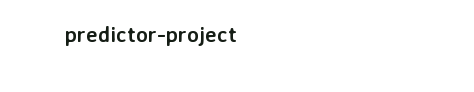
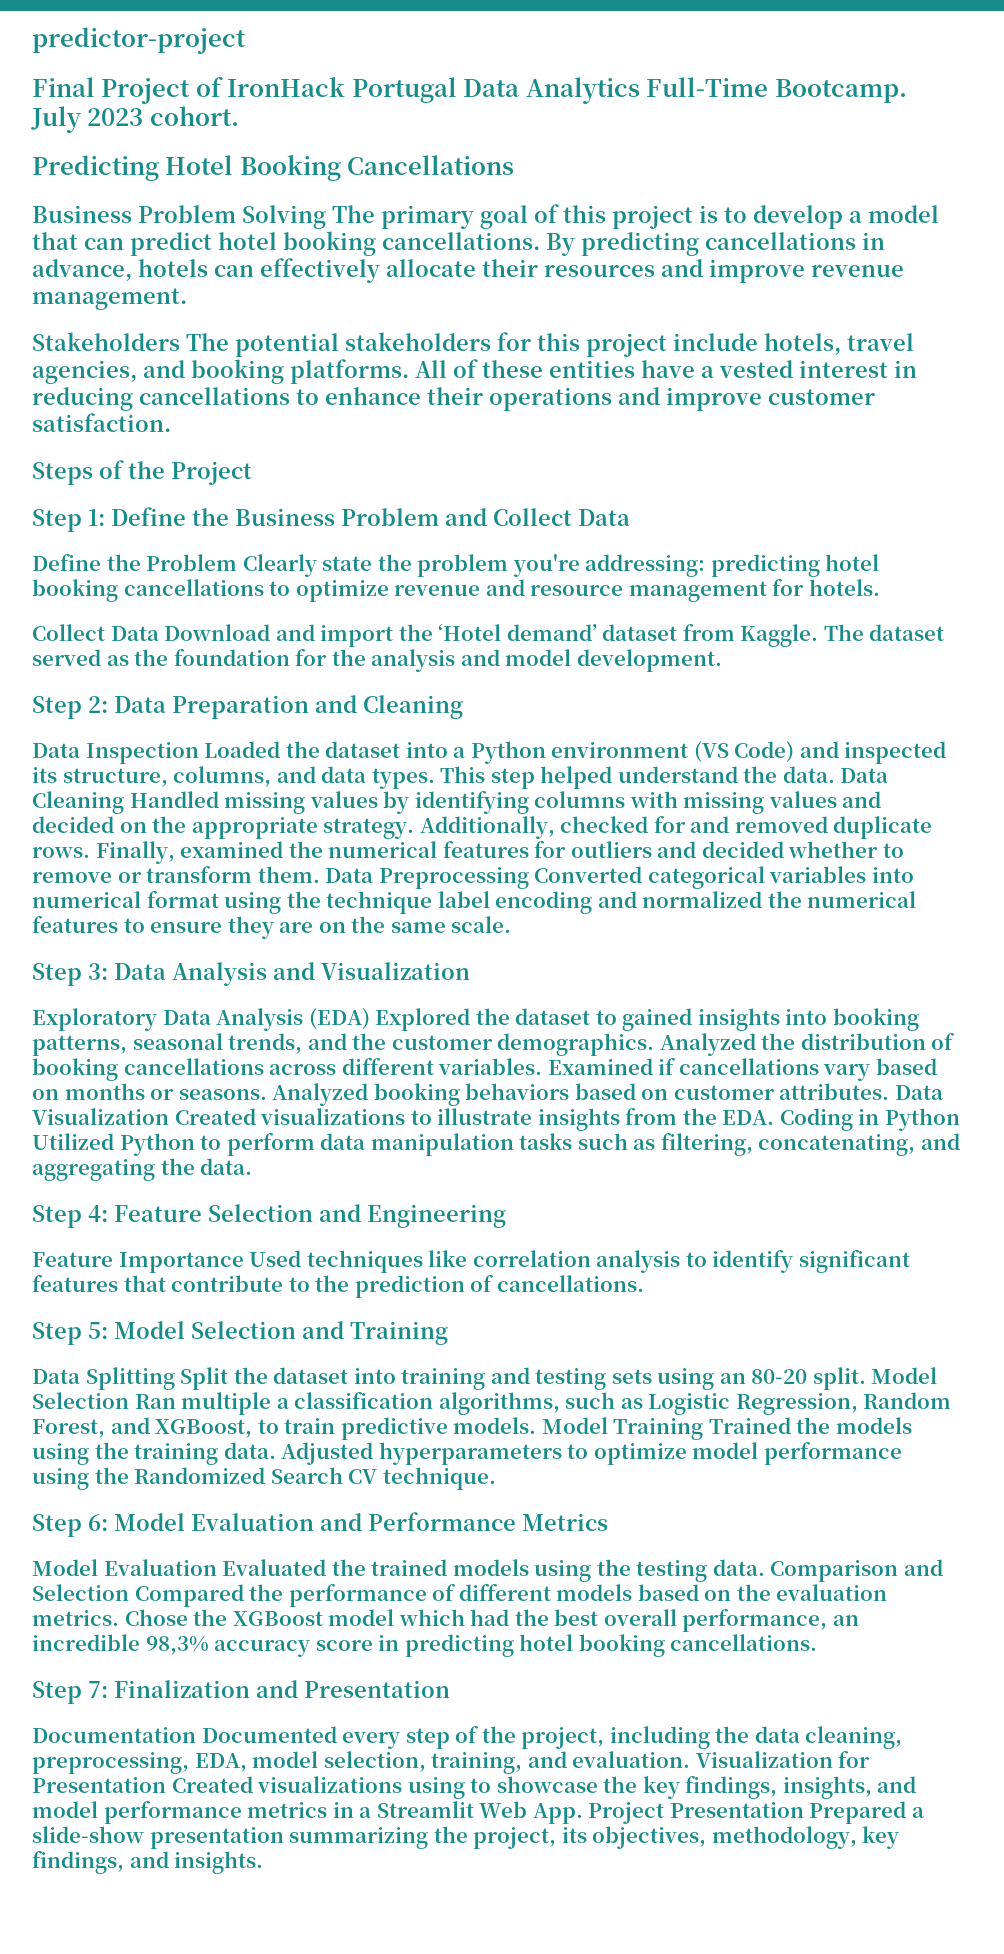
(237, 36) none -> [32,76,907,104] [31,106,239,133] [32,155,515,181] [32,204,939,229] [32,231,885,256] [32,258,904,283] [32,288,187,310] [32,332,914,357] [32,359,917,384] [32,387,875,411] [32,413,171,432] [32,460,252,485] [32,507,630,532] [32,554,880,577] [32,579,880,602] [32,624,945,647] [32,649,722,672] [32,695,463,719] [32,741,947,764] [32,766,889,789] [32,791,882,814] [32,816,933,839] [32,841,904,864] [32,866,914,889] [32,891,917,914] [32,916,512,939] [32,962,470,986] [32,1008,919,1031] [32,1033,956,1056] [32,1058,937,1081] [32,1083,943,1106] [32,1108,960,1131] [32,1133,960,1156] [32,1158,253,1181] [32,1204,506,1228] [32,1250,910,1273] [32,1275,644,1298] [32,1321,448,1345] [32,1367,938,1390] [32,1392,952,1415] [32,1417,912,1440] [32,1442,902,1465] [32,1467,496,1490] [32,1512,608,1537] [32,1559,943,1582] [32,1584,888,1607] [32,1609,859,1632] [32,1634,818,1657] [32,1680,450,1704] [32,1726,903,1749] [32,1751,871,1774] [32,1776,917,1799] [32,1801,924,1824] [32,1826,900,1849] [32,1851,264,1874] // Final Project of IronHack Portugal Data Analytics Full-Time Bootcamp. July 2023 cohort. // Predicting Hotel Booking Cancellations // Business Problem Solving The primary goal of this project is to develop a model that can predict hotel booking cancellations. By predicting cancellations in advance, hotels can effectively allocate their resources and improve revenue management. // Stakeholders The potential stakeholders for this project include hotels, travel agencies, and booking platforms. All of these entities have a vested interest in reducing cancellations to enhance their operations and improve customer satisfaction. // Steps of the Project // Step 1: Define the Business Problem and Collect Data // Define the Problem Clearly state the problem you're addressing: predicting hotel booking cancellations to optimize revenue and resource management for hotels. // Collect Data Download and import the ‘Hotel demand’ dataset from Kaggle. The dataset served as the foundation for the analysis and model development. // Step 2: Data Preparation and Cleaning // Data Inspection Loaded the dataset into a Python environment (VS Code) and inspected its structure, columns, and data types. This step helped understand the data. Data Cleaning Handled missing values by identifying columns with missing values and decided on the appropriate strategy. Additionally, checked for and removed duplicate rows. Finally, examined the numerical features for outliers and decided whether to remove or transform them. Data Preprocessing Converted categorical variables into numerical format using the technique label encoding and normalized the numerical features to ensure they are on the same scale. // Step 3: Data Analysis and Visualization // Exploratory Data Analysis (EDA) Explored the dataset to gained insights into booking patterns, seasonal trends, and the customer demographics. Analyzed the distribution of booking cancellations across different variables. Examined if cancellations vary based on months or seasons. Analyzed booking behaviors based on customer attributes. Data Visualization Created visualizations to illustrate insights from the EDA. Coding in Python Utilized Python to perform data manipulation tasks such as filtering, concatenating, and aggregating the data. // Step 4: Feature Selection and Engineering // Feature Importance Used techniques like correlation analysis to identify significant features that contribute to the prediction of cancellations. // Step 5: Model Selection and Training // Data Splitting Split the dataset into training and testing sets using an 80-20 split. Model Selection Ran multiple a classification algorithms, such as Logistic Regression, Random Forest, and XGBoost, to train predictive models. Model Training Trained the models using the training data. Adjusted hyperparameters to optimize model performance using the Randomized Search CV technique. // Step 6: Model Evaluation and Performance Metrics // Model Evaluation Evaluated the trained models using the testing data. Comparison and Selection Compared the performance of different models based on the evaluation metrics. Chose the XGBoost model which had the best overall performance, an incredible 98,3% accuracy score in predicting hotel booking cancellations. // Step 7: Finalization and Presentation // Documentation Documented every step of the project, including the data cleaning, preprocessing, EDA, model selection, training, and evaluation. Visualization for Presentation Created visualizations using to showcase the key findings, insights, and model performance metrics in a Streamlit Web App. Project Presentation Prepared a slide-show presentation summarizing the project, its objectives, methodology, key findings, and insights.

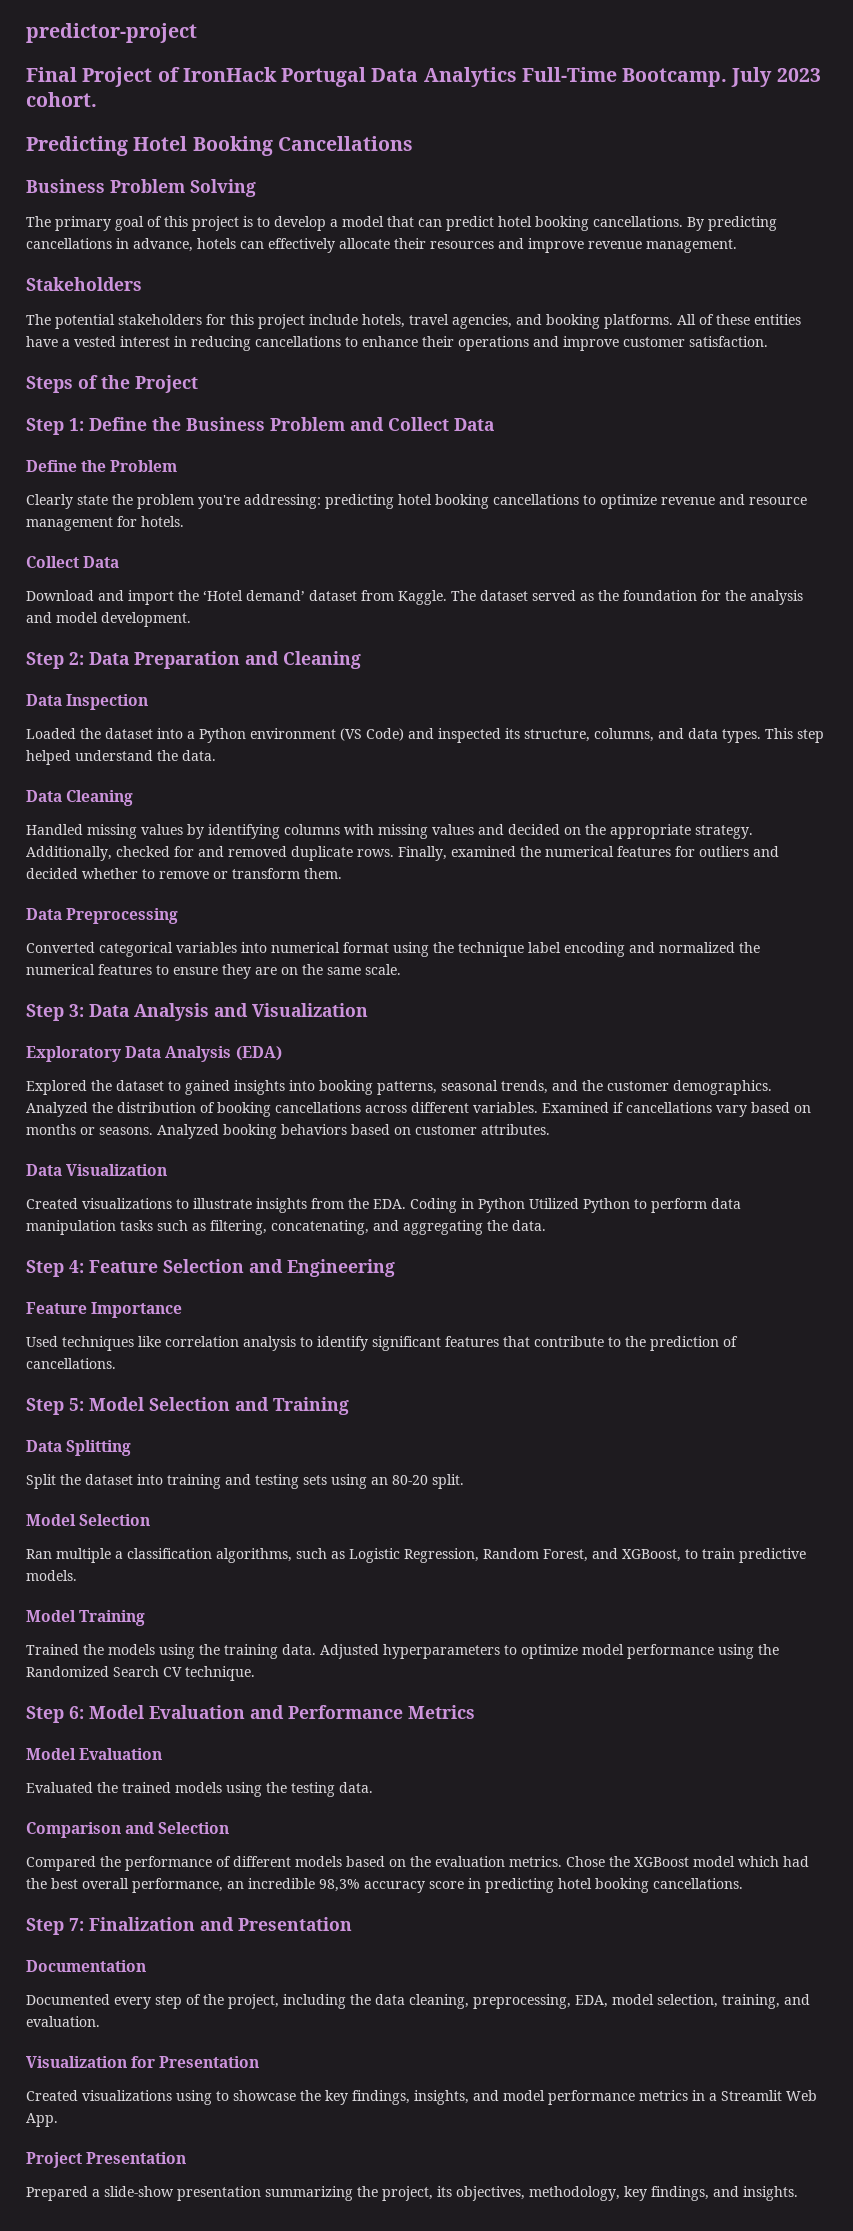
(326, 217) none -> (256, 188) //
(180, 341) none -> (142, 284) //
(238, 562) none -> (178, 466) //
(159, 633) none -> (120, 562) //
(199, 753) none -> (149, 702) //
(835, 774) none -> (216, 755) //
(124, 802) none -> (134, 798) //
(320, 874) none -> (342, 873) //
(529, 878) none -> (179, 916) //
(370, 1019) none -> (282, 1053) //
(890, 1091) none -> (550, 1129) //
(169, 1116) none -> (168, 1170) //
(244, 1262) none -> (183, 1310) //
(175, 1378) none -> (132, 1448) //
[871,1367,938,1384] [32,1392,129,1409] Model Selection -> [26,1514,151,1526] // Model Selection //
(537, 1425) none -> (77, 1575) //
(704, 1429) none -> (146, 1618) //
(217, 1567) none -> (163, 1754) //
(765, 1567) none -> (373, 1787) //
(129, 1592) none -> (230, 1828) //
(196, 1735) none -> (146, 1966) //
(691, 1759) none -> (100, 2021) //
(166, 1785) none -> (260, 2062) //
(583, 1813) none -> (58, 2120) //
(804, 1810) none -> (187, 2158) //

